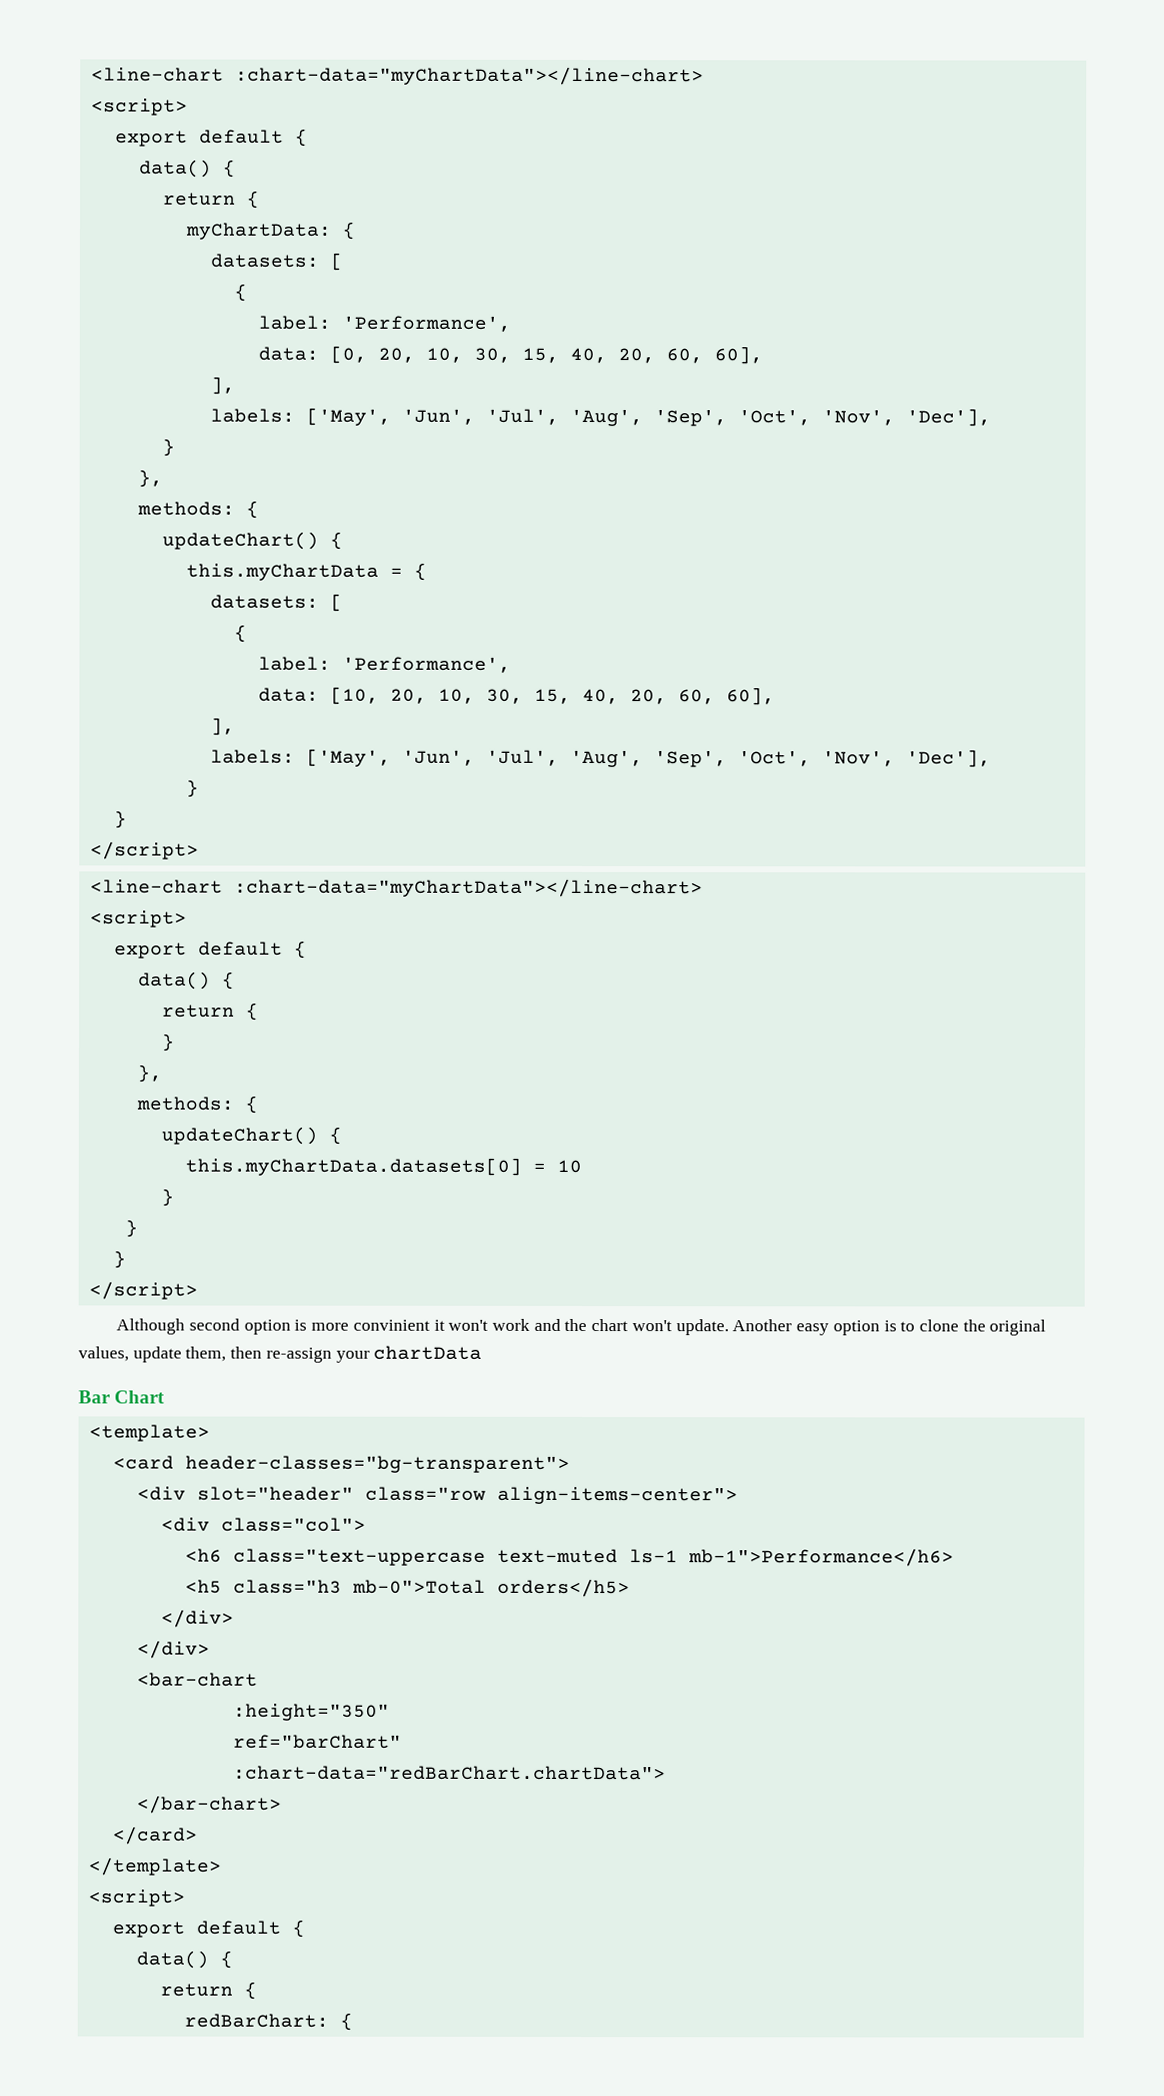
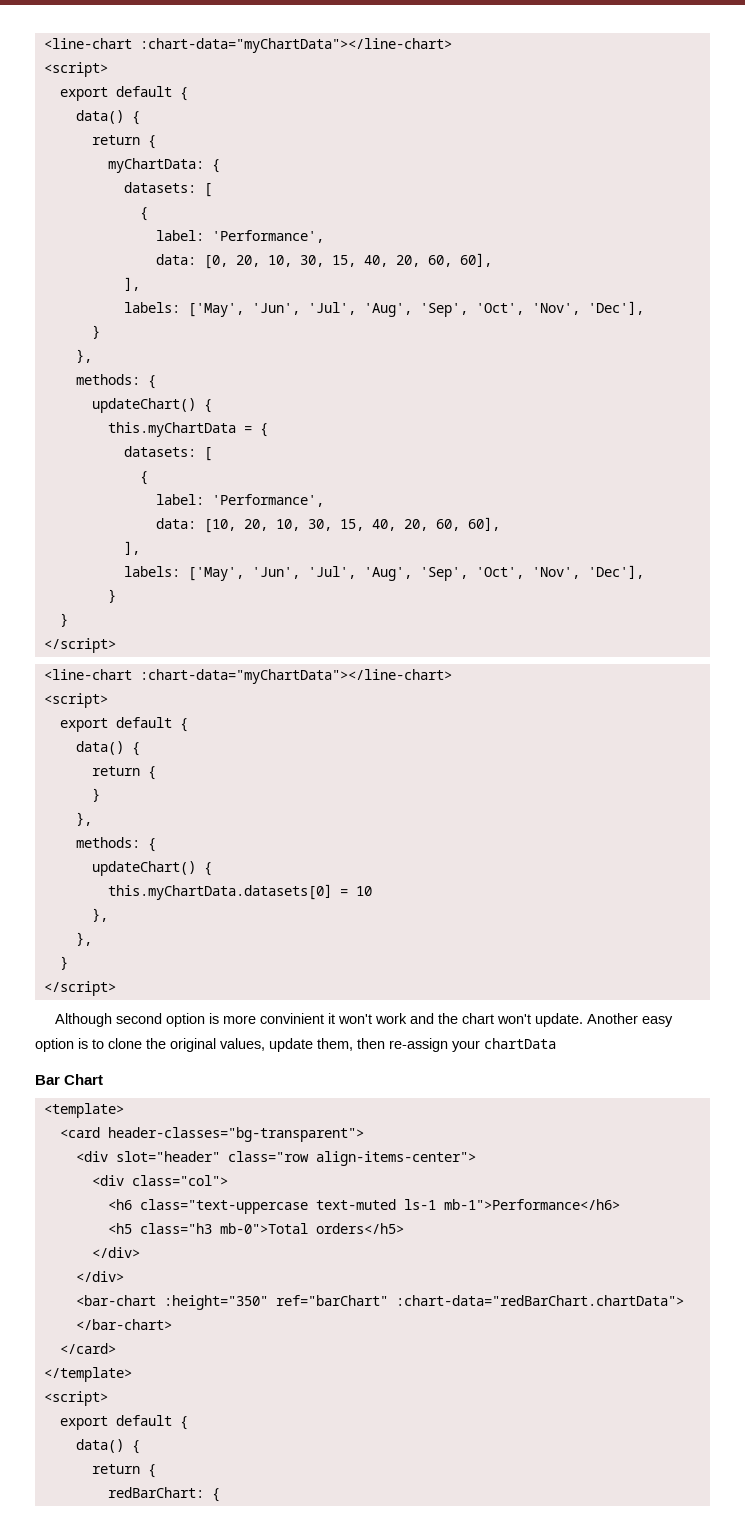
[160,1188,174,1207] [124,1219,138,1238] } // } -> [91,908,108,922] [75,932,92,946] }, // },
(258, 1679) // -> (156, 1300) none
(390, 1712) // -> (268, 1302) none
(402, 1741) // -> (388, 1300) none

